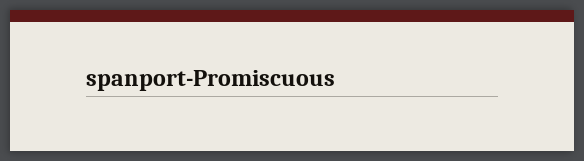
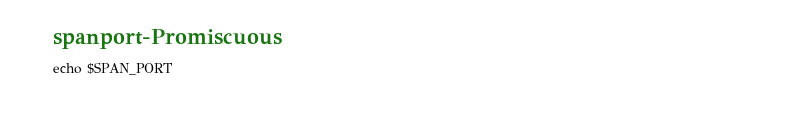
(335, 80) none -> [53,62,173,75] // echo $SPAN_PORT

